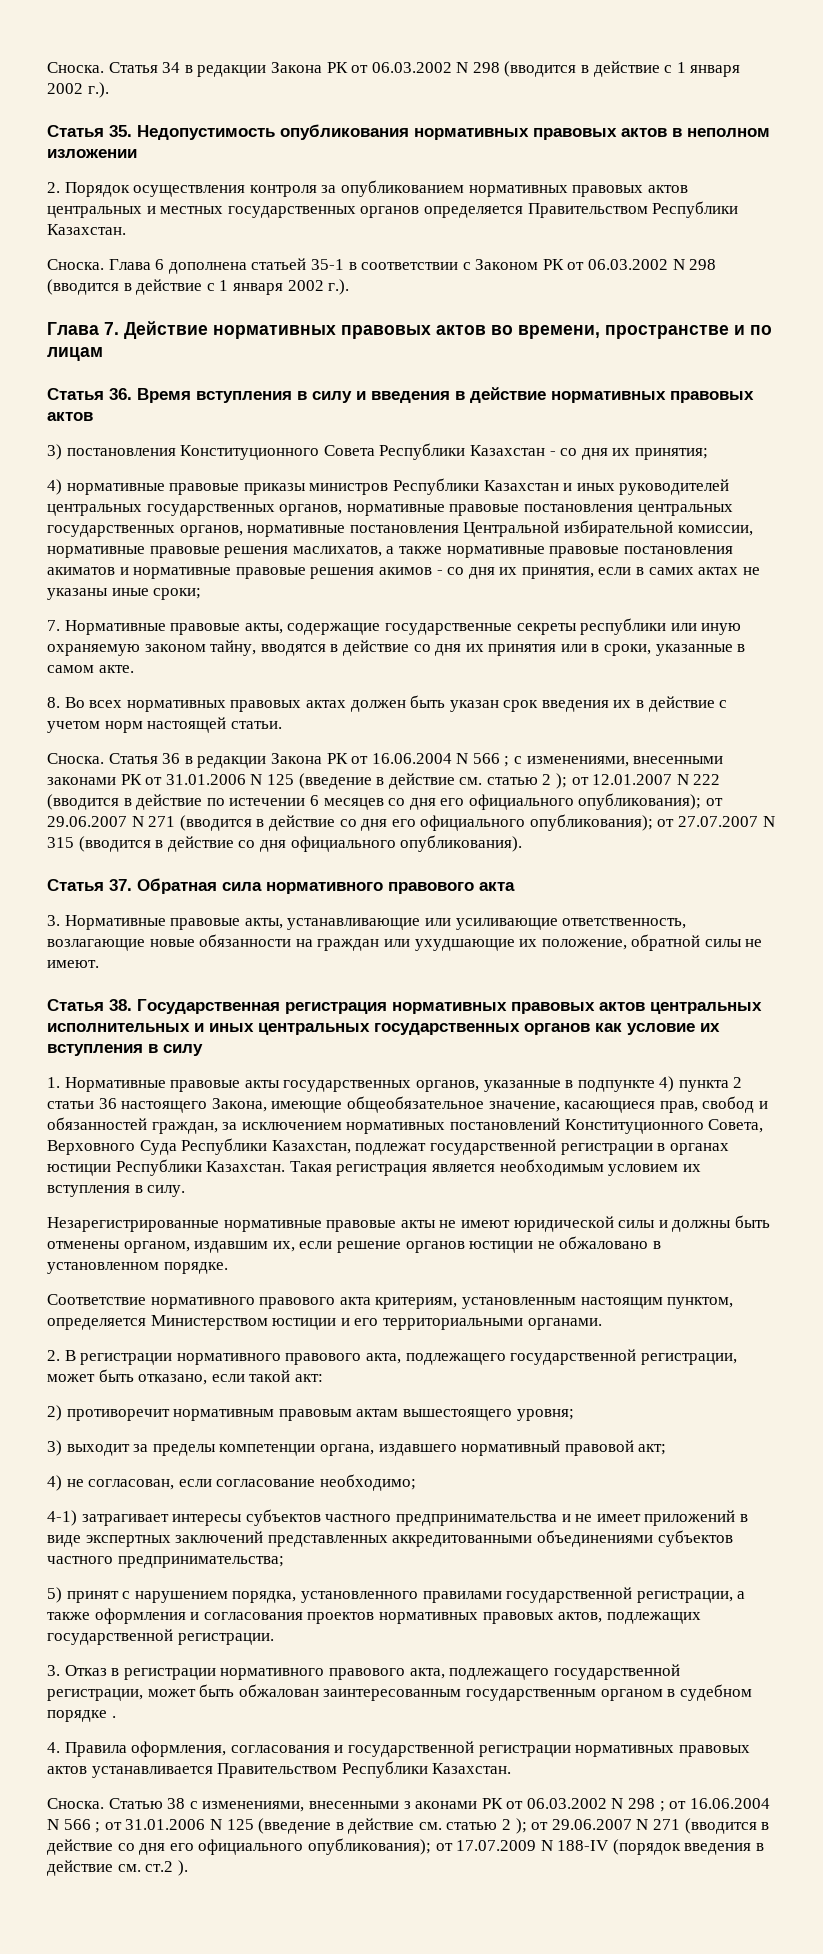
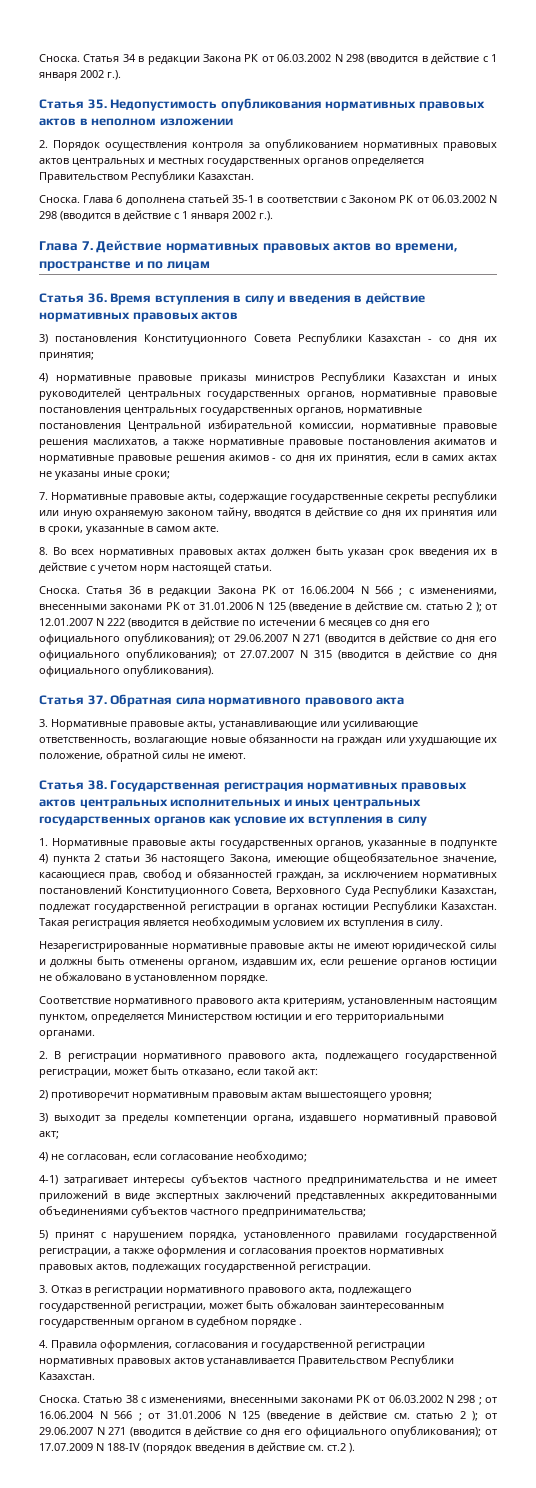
[403,1801,478,1809] з аконами -> [300,1397,353,1403] законами

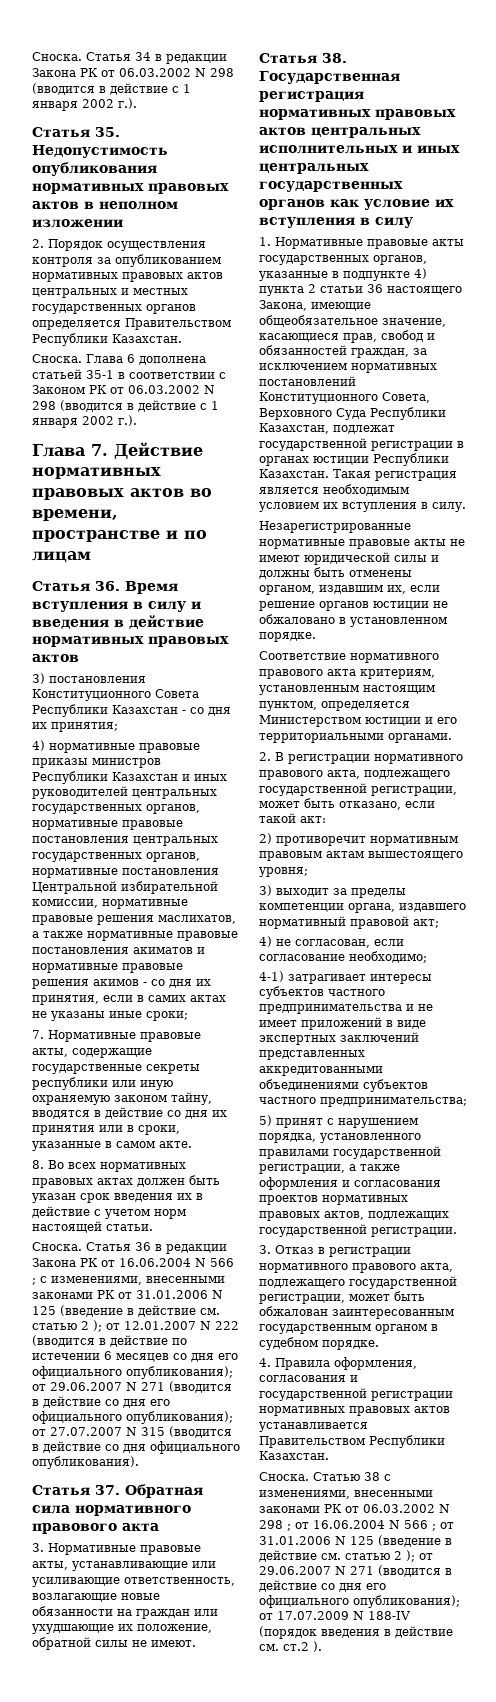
[251,1319,302,1328] порядке . -> [322,1340,379,1350] порядке.

